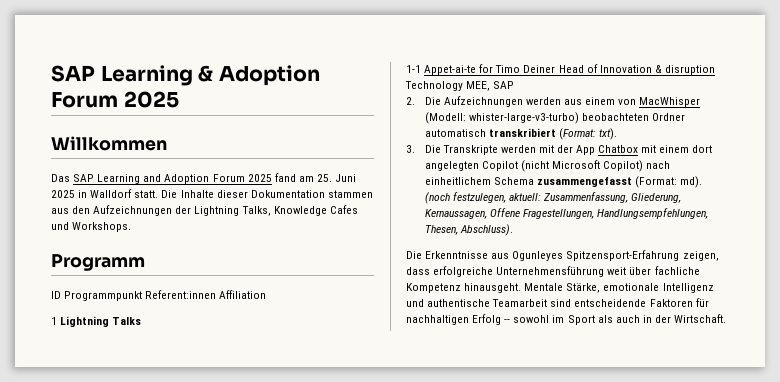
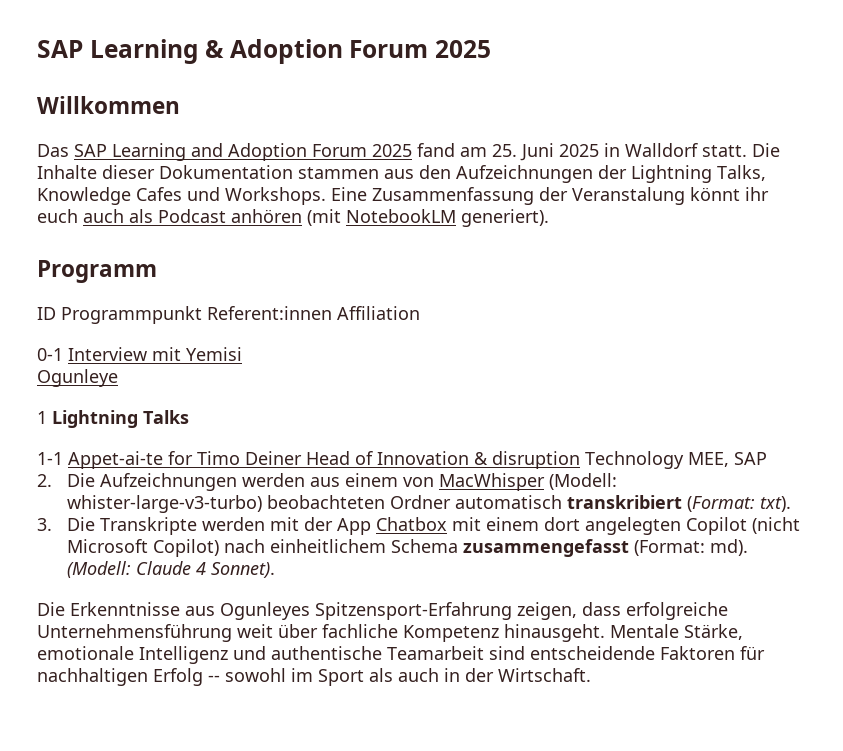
(132, 227) none -> [331,187,769,205] [37,209,549,227] Eine Zusammenfassung der Veranstalung könnt ihr euch auch als Podcast anhören (mit NotebookLM generiert).
(267, 294) none -> [37,347,242,361] [37,369,118,387] // 0-1 Interview mit Yemisi // Ogunleye
[424,192,681,204] [424,208,708,219] [424,224,513,236] (noch festzulegen, aktuell: Zusammenfassung, Gliederung, Kernaussagen, Offene Fragestellungen, Handlungsempfehlungen, Thesen, Abschluss). -> [66,561,275,578] (Modell: Claude 4 Sonnet).

